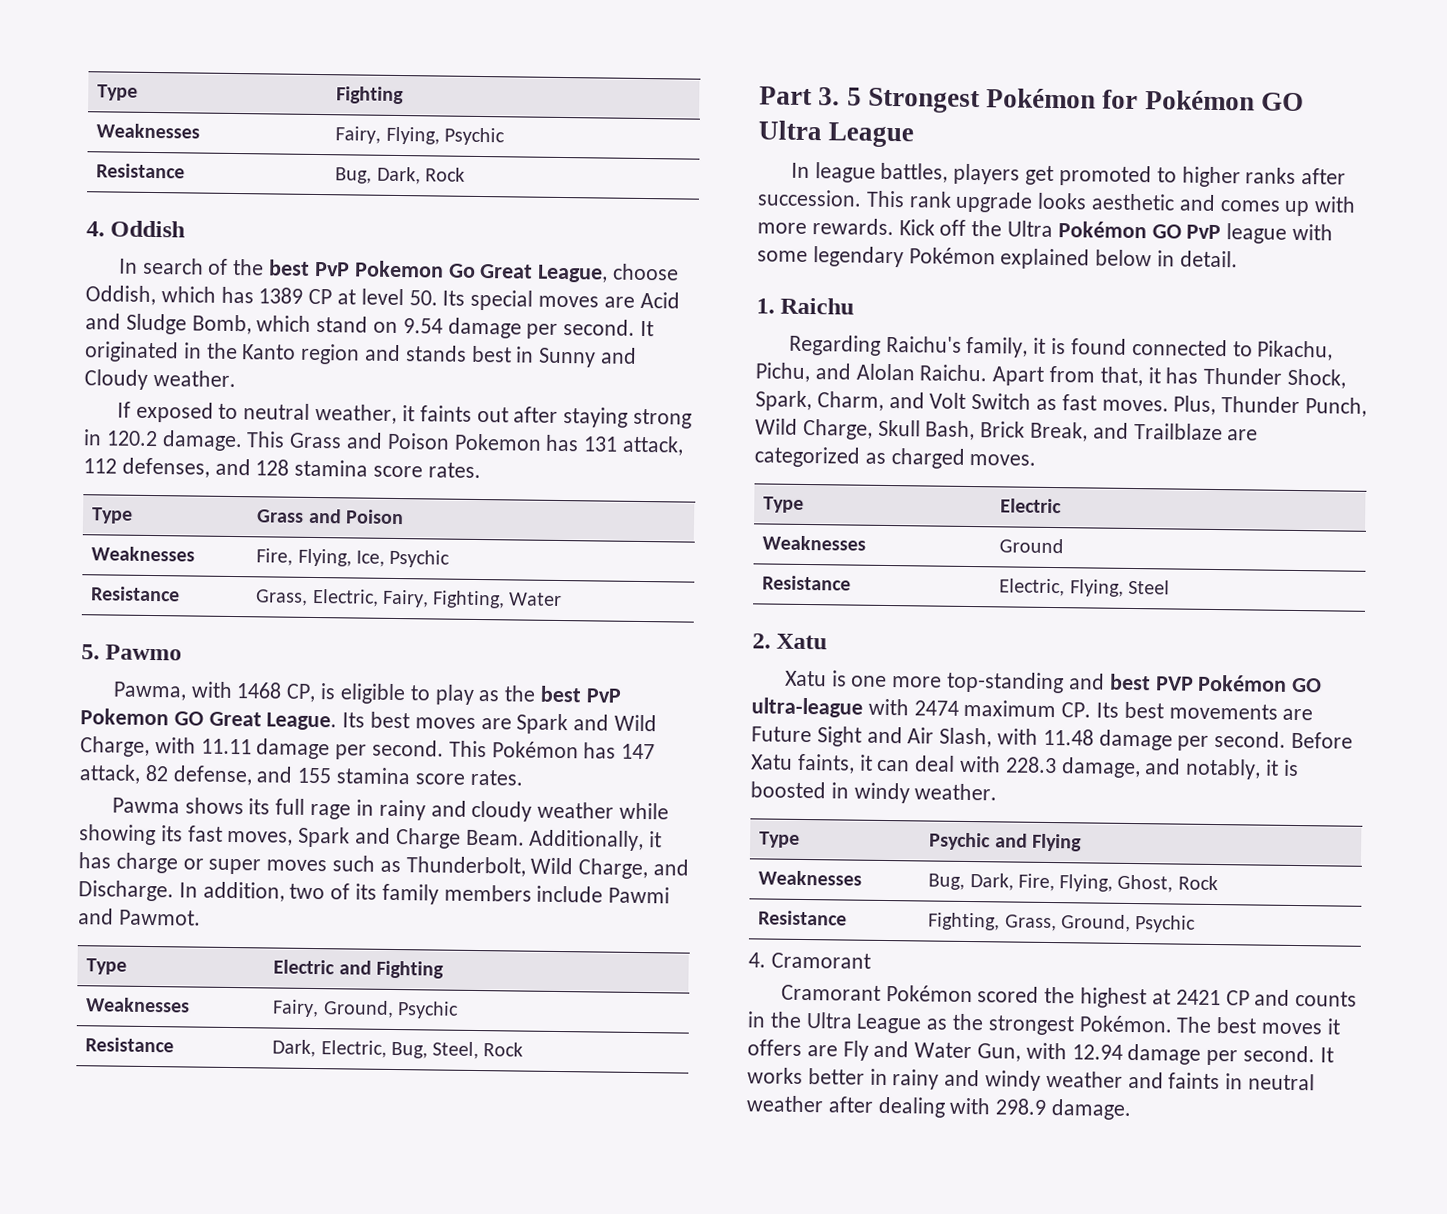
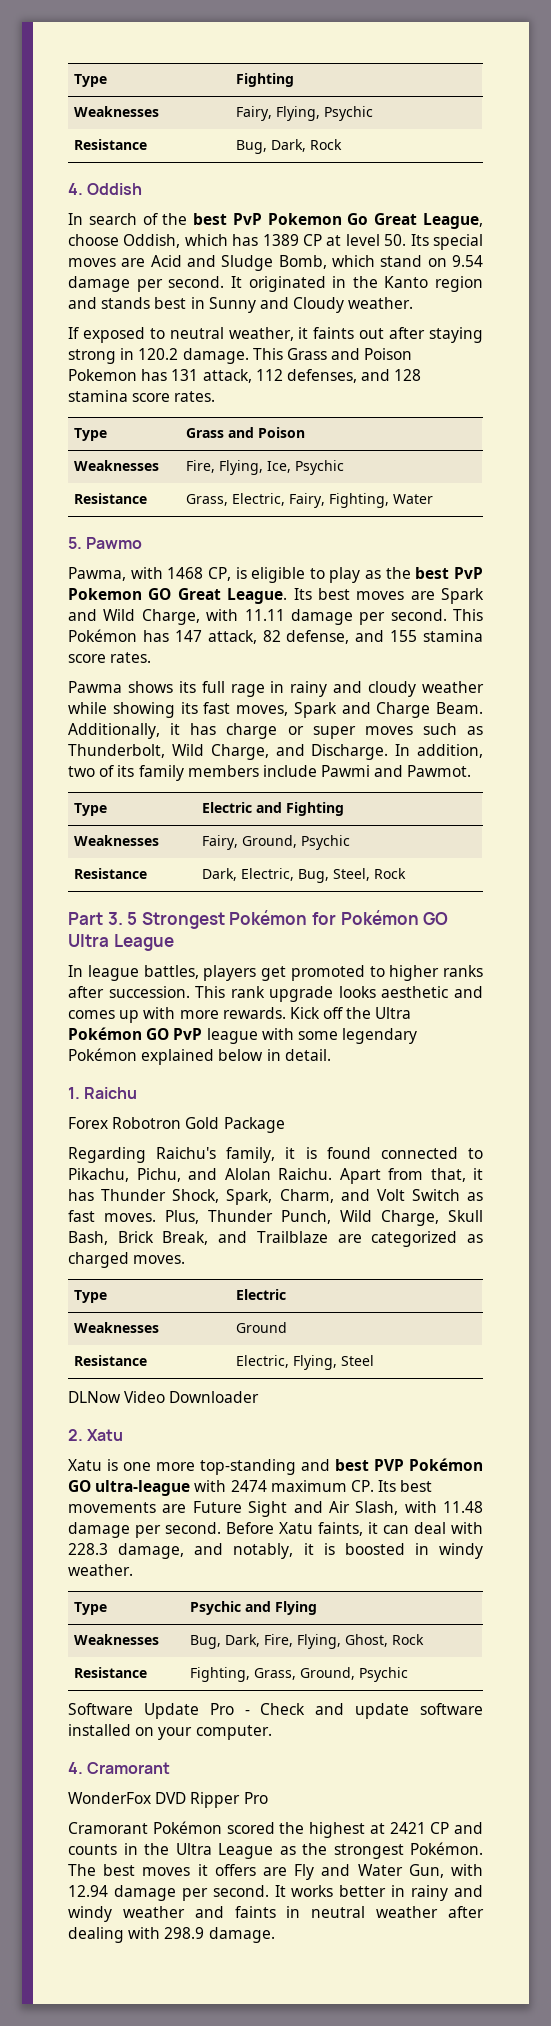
(855, 306) none -> [68,1117,285,1133] // Forex Robotron Gold Package
(1170, 587) none -> [68,1391,260,1403] // DLNow Video Downloader
[748,952,871,969] 4. Cramorant -> [68,1703,483,1719] [68,1724,272,1740] [68,1762,171,1774] [68,1792,268,1808] Software Update Pro - Check and update software installed on your computer. // 4. Cramorant // WonderFox DVD Ripper Pro

